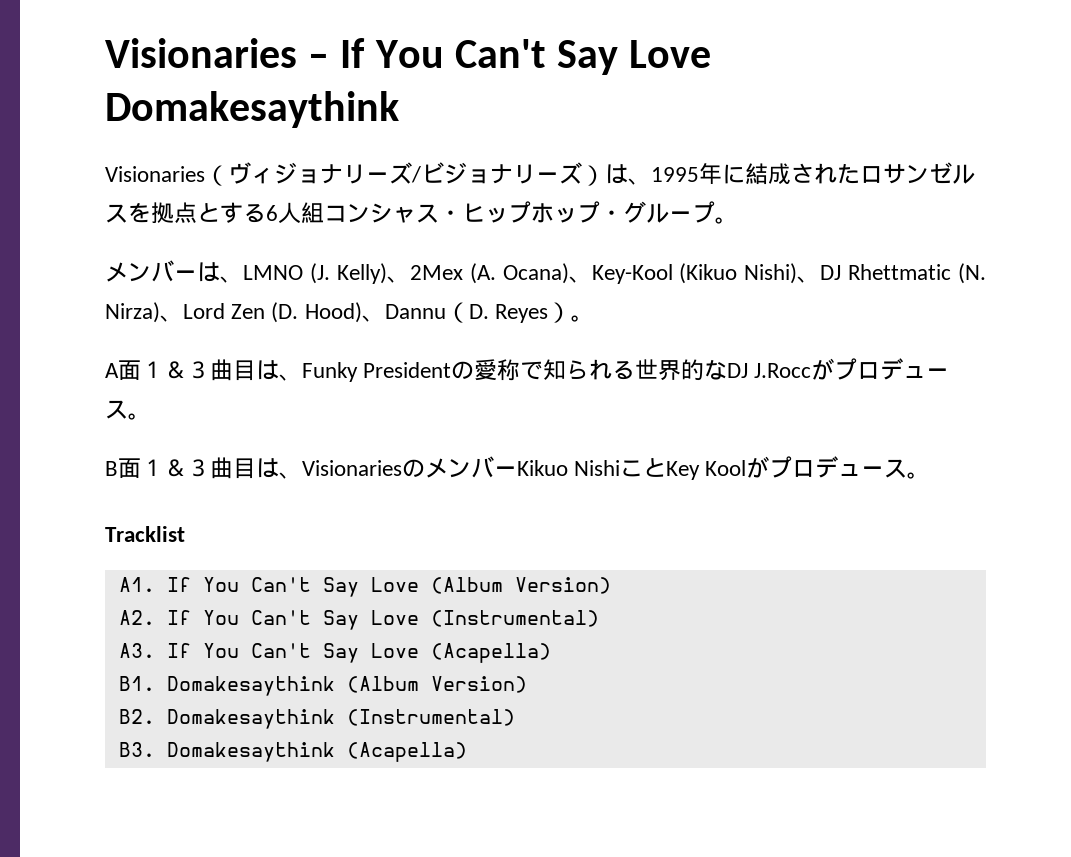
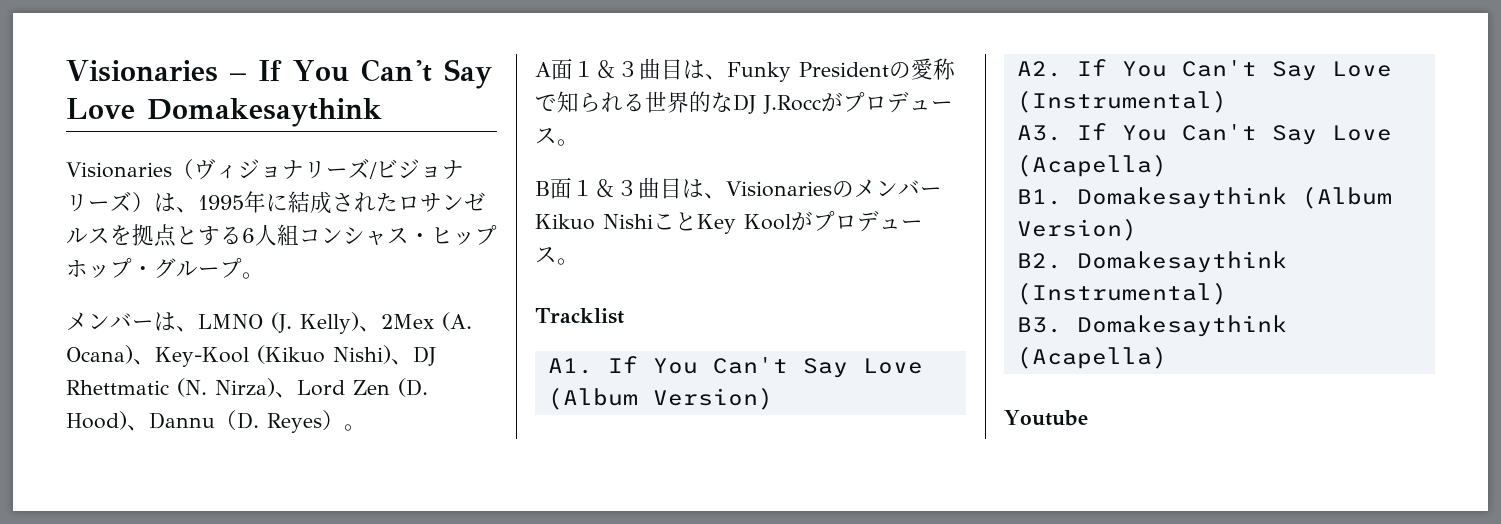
(467, 752) none -> [1004,410,1088,426] // Youtube

